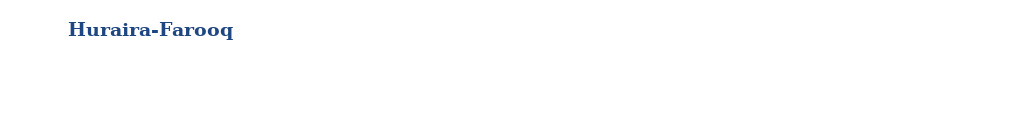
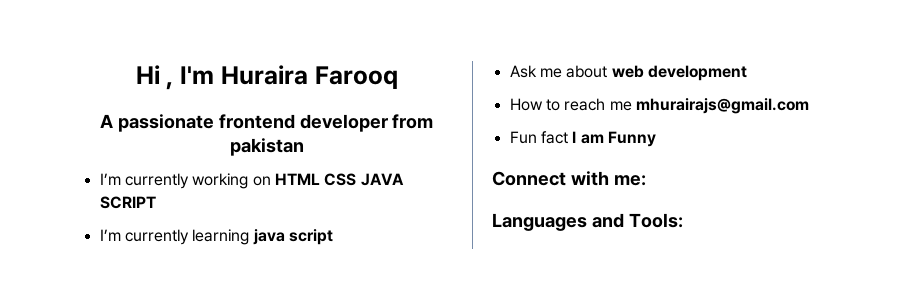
[68,22,233,40] Huraira-Farooq -> [135,65,398,90] [99,114,434,132] [229,138,304,156] [99,173,404,189] [99,196,156,209] [99,229,333,245] [509,65,747,81] [509,98,809,114] [509,131,656,147] [492,171,646,186] [492,213,683,231] Hi , I'm Huraira Farooq // A passionate frontend developer from pakistan // I’m currently working on HTML CSS JAVA SCRIPT // I’m currently learning java script // Ask me about web development // How to reach me mhurairajs@gmail.com // Fun fact I am Funny // Connect with me: // Languages and Tools:

